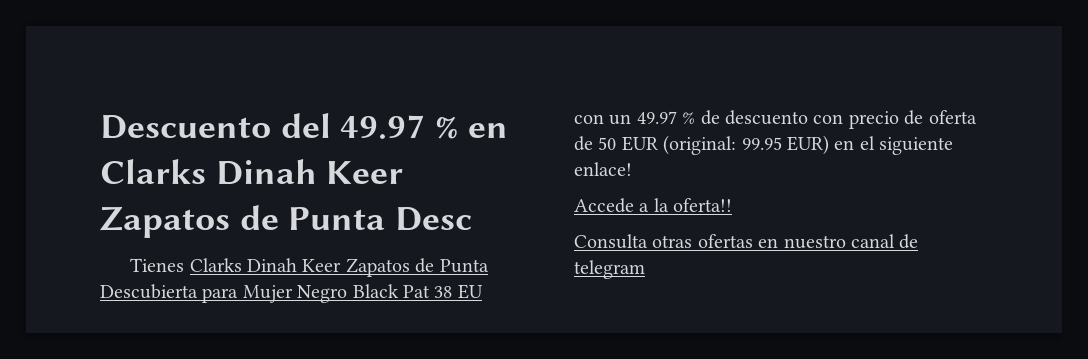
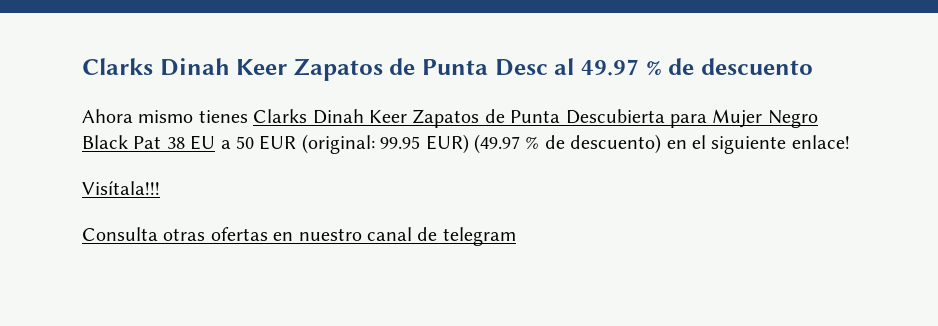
[100,113,508,139] Descuento del 49.97 % en -> (82, 66) none
[130,258,185,272] // Tienes -> [554,58,813,76] [82,109,248,123] al 49.97 % de descuento // Ahora mismo tienes
[574,110,977,129] [574,136,593,151] con un 49.97 % de descuento con precio de oferta de -> [220,140,231,149] a
(829, 145) none -> [474,134,662,154] (49.97 % de descuento)
[574,198,733,213] Accede a la oferta!! -> [82,181,160,195] Visítala!!!

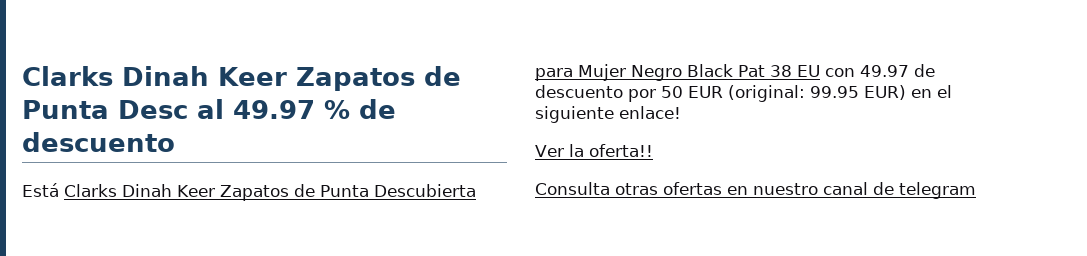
[82,109,248,123] Ahora mismo tienes -> [22,183,59,197] Está
[220,140,231,149] a -> [825,64,935,77] [535,85,656,102] con 49.97 de descuento por
[474,134,662,154] (49.97 % de descuento) -> (906, 92) none
[82,181,160,195] Visítala!!! -> [535,144,653,157] Ver la oferta!!

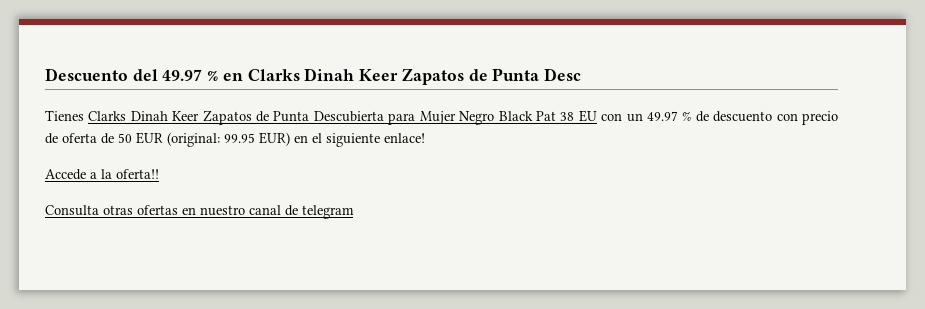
(22, 76) none -> [45,68,243,81] Descuento del 49.97 % en
[197,99,396,119] [22,132,175,152] [22,183,59,197] al 49.97 % de descuento // Está -> [45,110,84,121] // Tienes
[860,64,935,77] [535,85,656,102] 49.97 de descuento por -> [626,111,838,125] [45,133,114,144] un 49.97 % de descuento con precio de oferta de
[535,145,564,157] Ver -> [45,169,97,180] Accede a

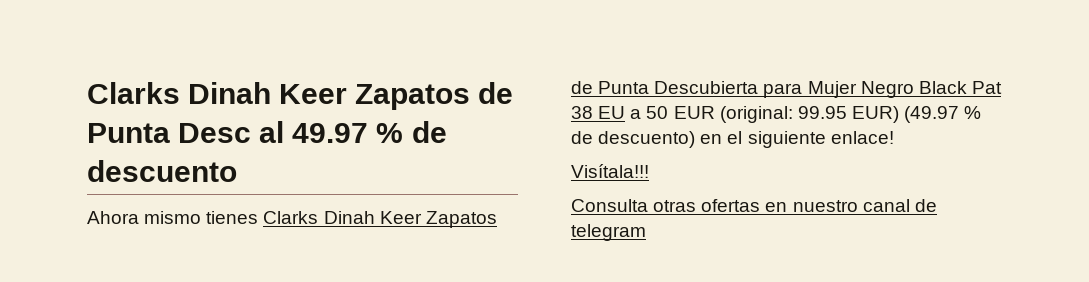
[45,68,243,81] Descuento del 49.97 % en -> (87, 93) none
[45,110,84,121] // Tienes -> [259,121,447,143] [87,160,237,182] [87,211,259,224] al 49.97 % de descuento // Ahora mismo tienes
[601,111,838,125] [45,133,114,144] con un 49.97 % de descuento con precio de oferta de -> [630,109,642,119] a
(290, 139) none -> [904,106,982,123] [571,131,696,148] (49.97 % de descuento)
[45,169,159,180] Accede a la oferta!! -> [571,164,649,178] Visítala!!!

